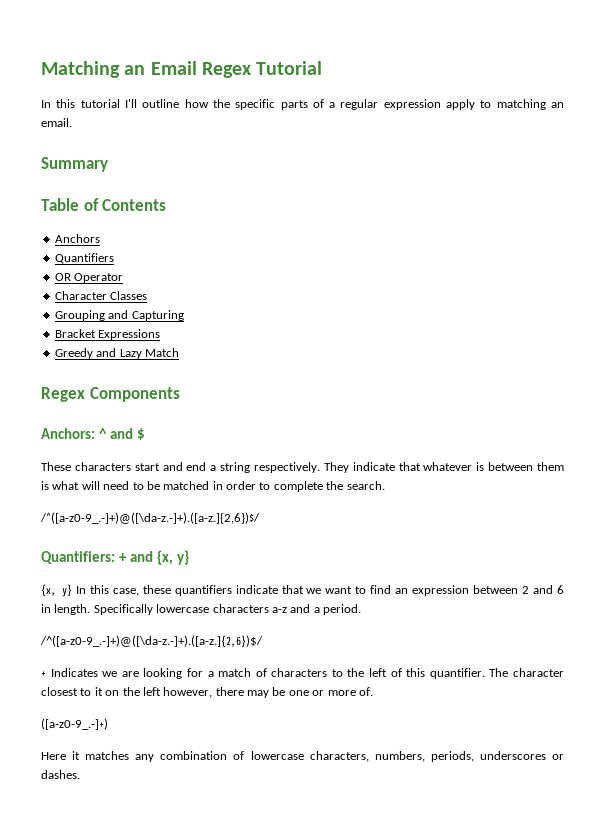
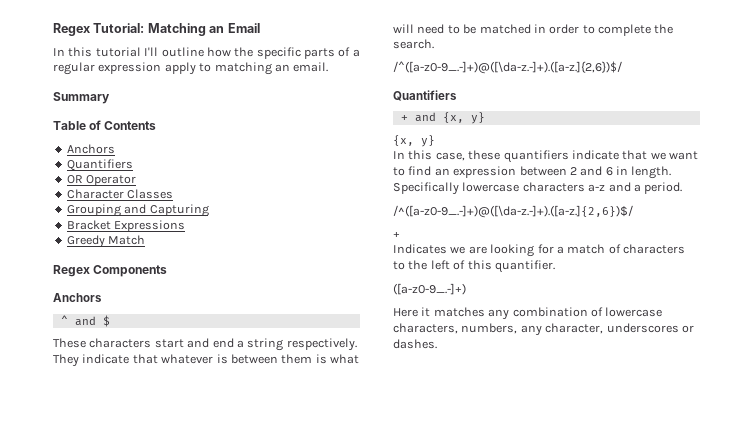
(41, 69) none -> [53,23,145,36] Regex Tutorial:
[201,61,323,78] Regex Tutorial -> (260, 28) none
[96,348,142,359] and Lazy -> (105, 241) none
[41,428,95,439] Anchors: -> [53,293,102,302] Anchors //
[41,551,115,564] Quantifiers: -> [393,90,457,101] Quantifiers //
(72, 590) none -> (435, 141) //
(46, 674) none -> (400, 235) //
[489,668,564,677] [41,687,373,698] The character closest to it on the left however, there may be one or more of. -> (555, 266) none
[430,751,474,762] periods, -> [520,323,604,336] any character,

